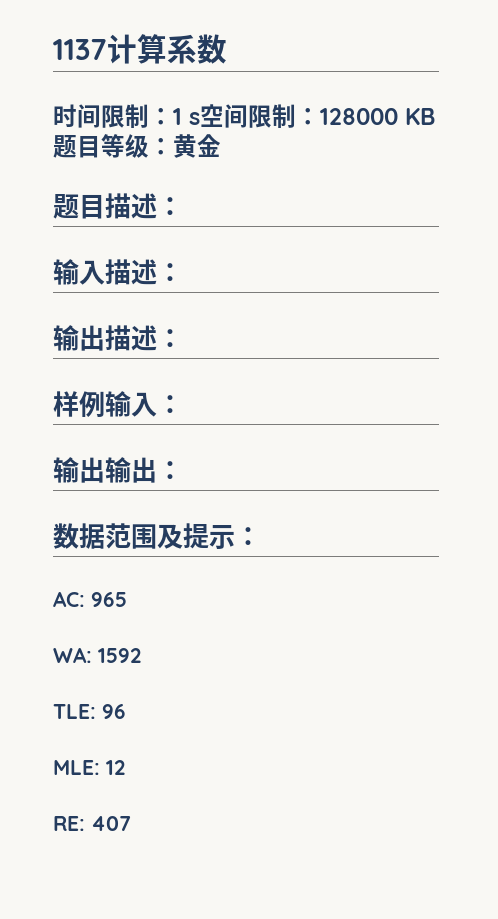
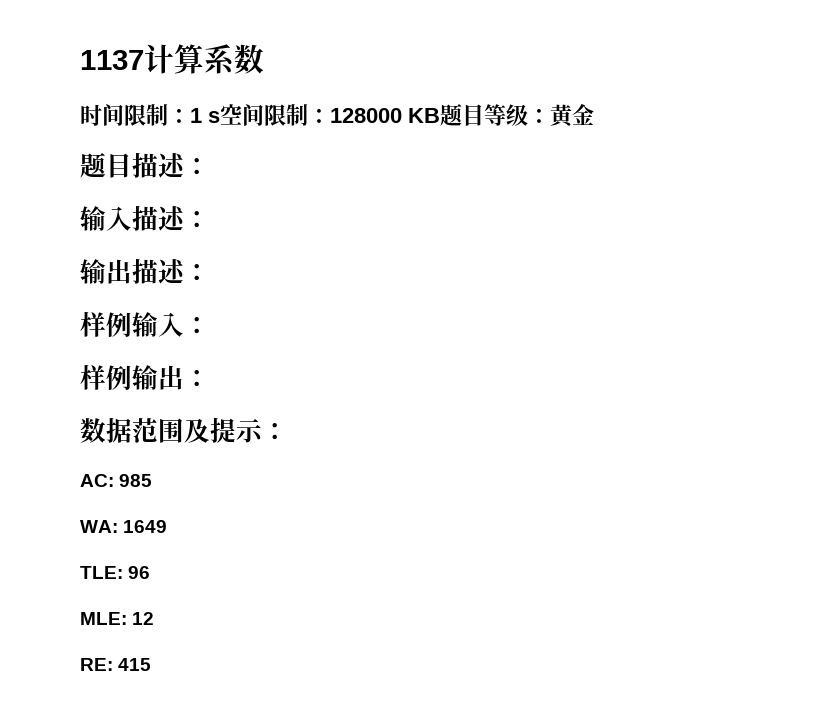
[53,457,105,483] 输出 -> [80,364,132,390] 样例
[91,592,127,607] 965 -> [119,474,153,487] 985
[98,648,141,663] 1592 -> [123,520,168,533] 1649
[91,816,131,831] 407 -> [118,658,152,671] 415

